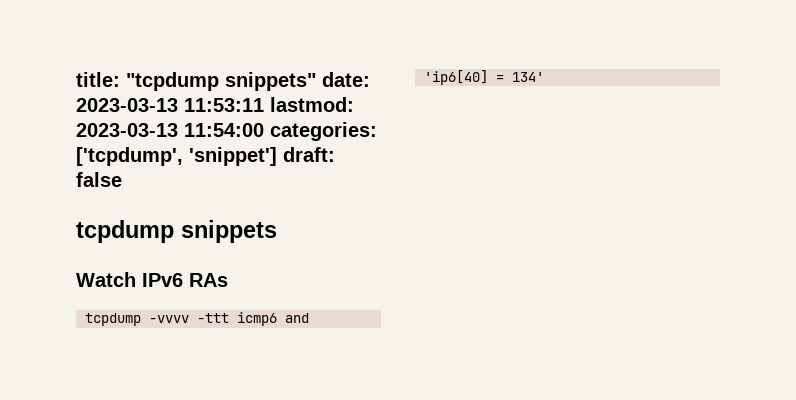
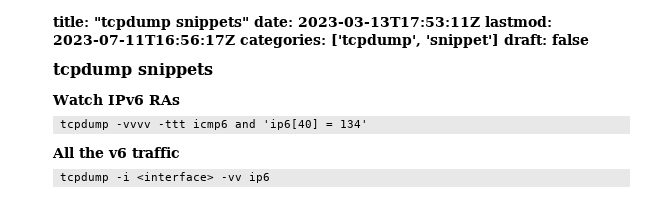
[76,97,354,112] [76,123,264,137] 2023-03-13 11:53:11 lastmod: 2023-03-13 11:54:00 -> [298,16,552,27] [53,35,235,45] 2023-03-13T17:53:11Z lastmod: 2023-07-11T16:56:17Z
(544, 77) none -> [52,147,180,158] [59,172,270,183] // All the v6 traffic // tcpdump -i <interface> -vv ip6

